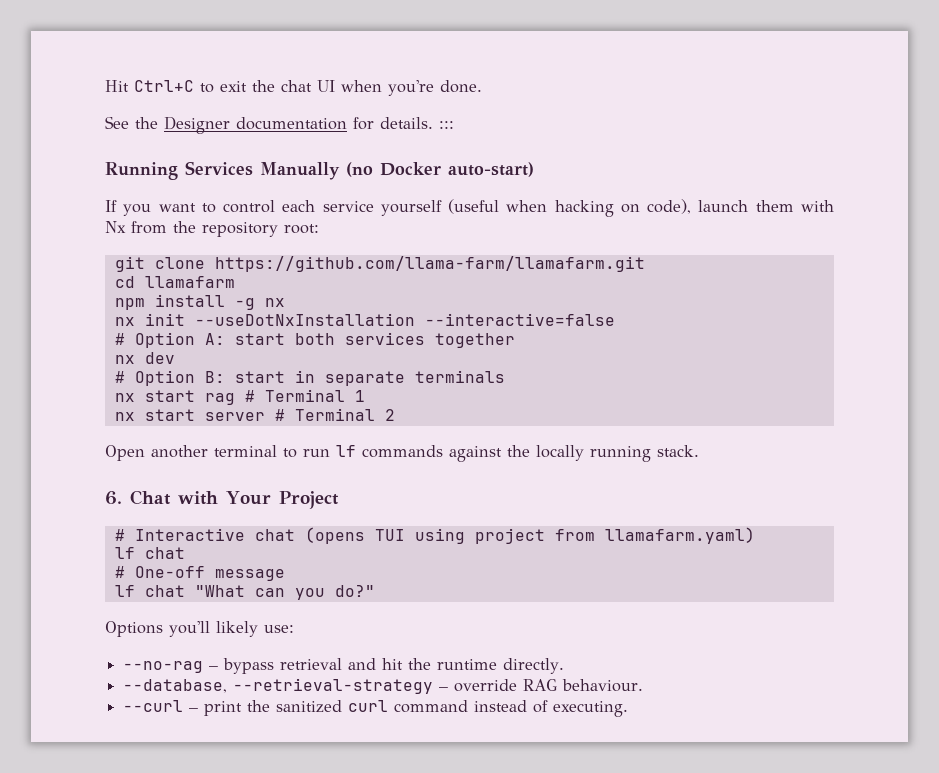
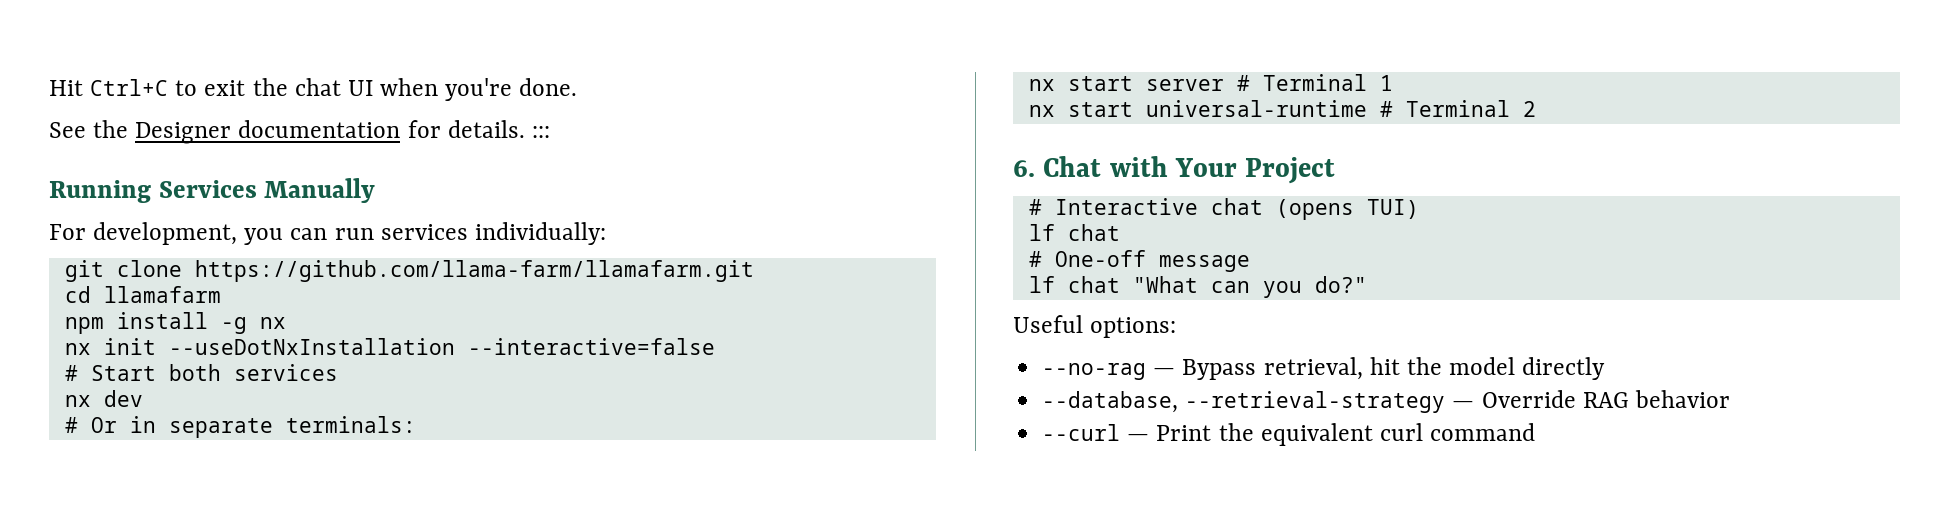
[346,162,534,177] [105,199,834,217] [105,221,319,237] (no Docker auto-start) // If you want to control each service yourself (useful when hacking on code), launch them with Nx from the repository root: -> [49,222,606,245] // For development, you can run services individually:
[134,332,285,348] Option A: start -> [90,365,156,381] Start
[434,333,515,348] together -> (338, 372) none
[134,370,285,386] Option B: start -> [90,417,117,433] Or
[414,370,505,383] [114,390,235,405] terminals // nx start rag -> [285,416,416,433] [1028,76,1224,91] terminals: // nx start server
[204,412,265,421] server -> [1145,100,1367,117] universal-runtime
[105,445,699,462] // Open another terminal to run lf commands against the locally running stack. -> (1536, 109) none
[374,527,755,544] TUI using project from llamafarm.yaml) -> [1366,199,1419,219] TUI)
[105,621,294,637] [123,658,565,674] [123,678,644,694] [123,700,629,717] Options you'll likely use: // --no-rag – bypass retrieval and hit the runtime directly. // --database, --retrieval-strategy – override RAG behaviour. // --curl – print the sanitized curl command instead of executing. -> [1013,315,1177,338] [1042,357,1606,380] [1042,390,1730,413] [1042,423,1536,446] Useful options: // --no-rag — Bypass retrieval, hit the model directly // --database, --retrieval-strategy — Override RAG behavior // --curl — Print the equivalent curl command

